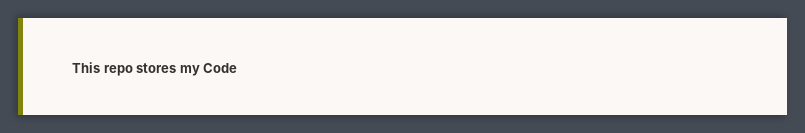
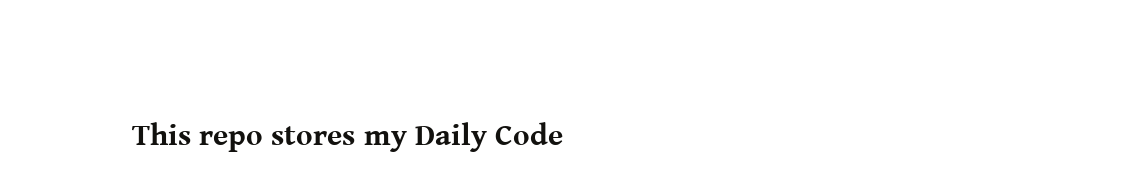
(200, 70) none -> [414,122,487,152] Daily

